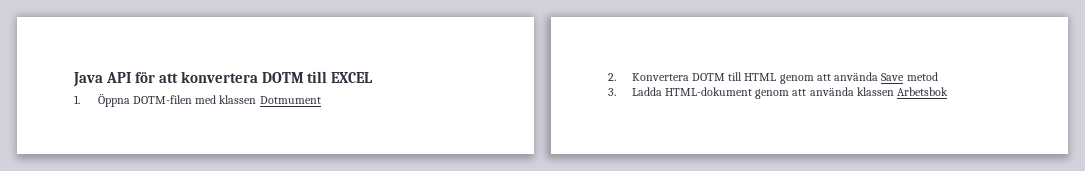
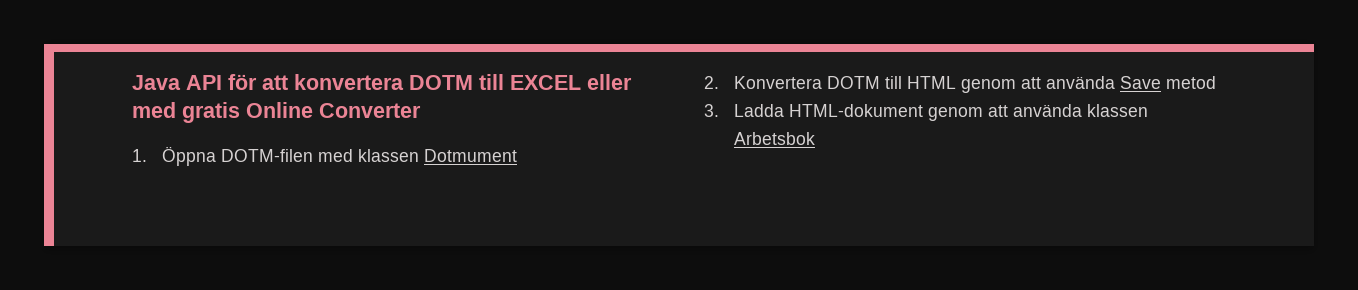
(374, 77) none -> [587,74,632,90] [132,102,421,123] eller med gratis Online Converter

